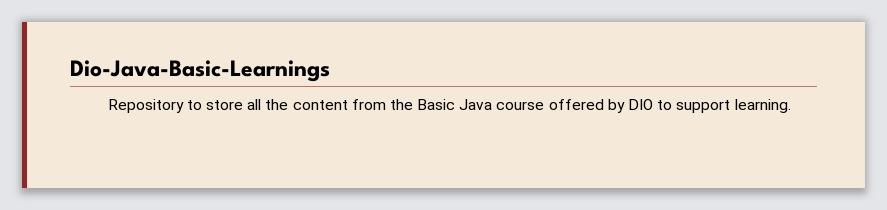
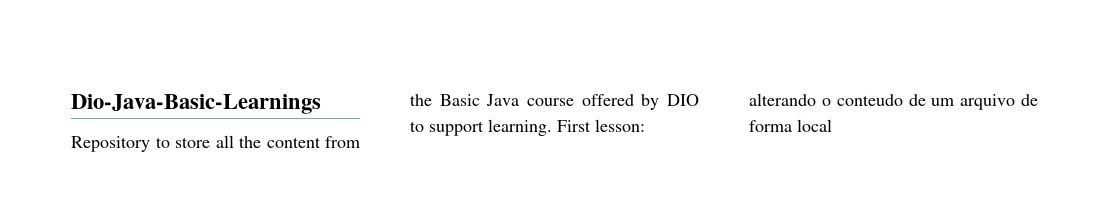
(791, 106) none -> [557,119,645,132] [749,93,1038,110] [749,119,832,132] First lesson: alterando o conteudo de um arquivo de forma local

